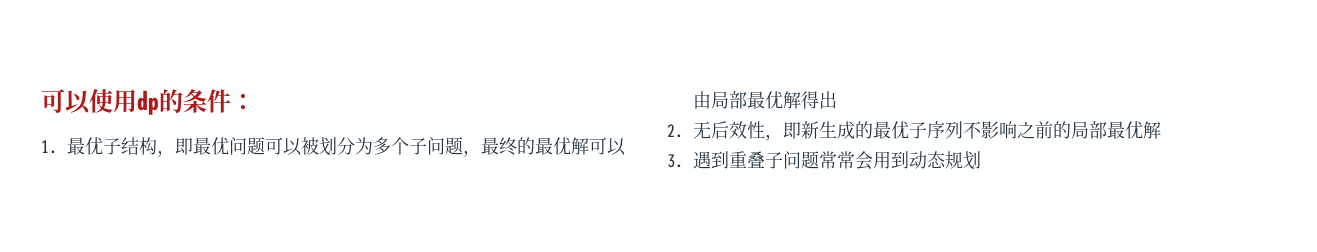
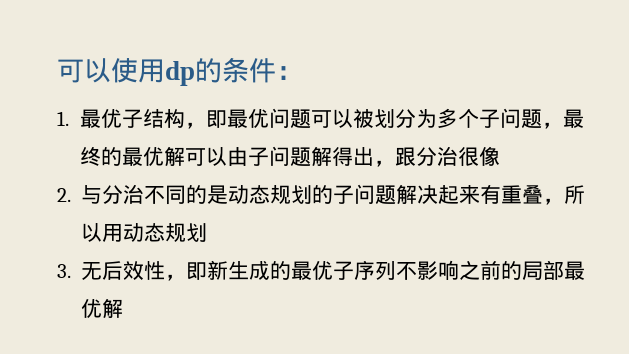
[711,91,784,109] 局部最优 -> [247,146,311,167] 子问题
[667,124,683,138] // 2. -> [373,146,500,167] [57,184,586,205] [81,223,208,242] [57,264,71,278] ，跟分治很像 // 2.与分治不同的是动态规划的子问题解决起来有重叠，所以用动态规划 // 3.
[667,151,982,170] // 3.遇到重叠子问题常常会用到动态规划 -> (124, 308) none

